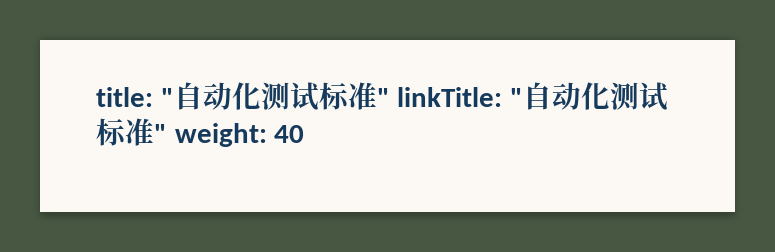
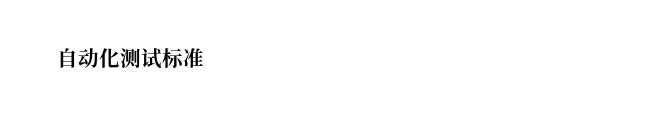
[96,82,669,111] [96,118,305,147] title: "自动化测试标准" linkTitle: "自动化测试标准" weight: 40 -> [57,48,204,69] 自动化测试标准

